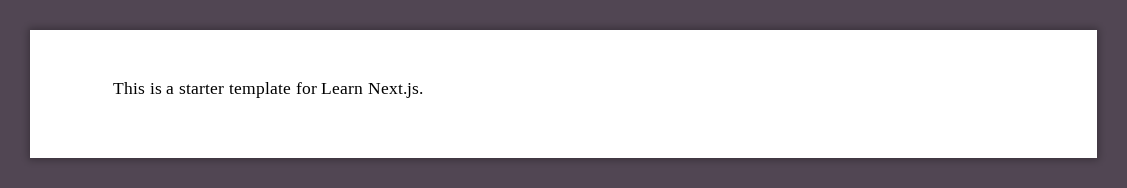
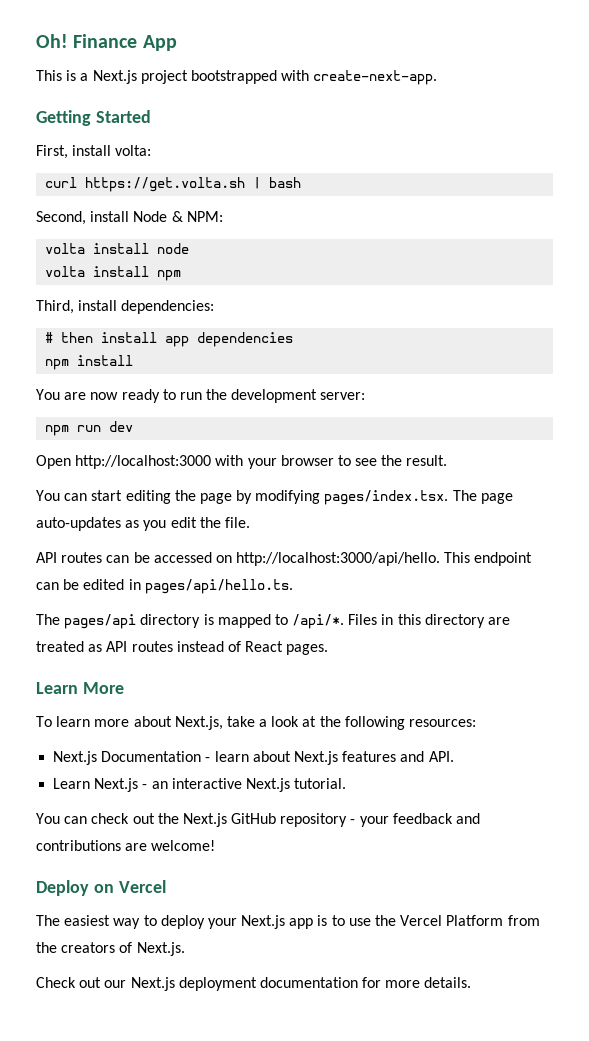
[113,82,424,98] This is a starter template for Learn Next.js. -> [36,34,177,51] [36,70,438,85] [36,110,151,126] [36,145,152,159] [45,177,302,192] [36,211,223,225] [45,243,190,254] [45,266,182,281] [36,300,215,314] [45,332,294,347] [45,355,134,370] [36,389,366,403] [45,421,134,436] [36,455,448,469] [36,490,513,505] [36,517,250,531] [36,552,533,566] [36,579,293,594] [36,614,511,629] [36,641,329,655] [36,682,124,694] [36,716,477,730] [53,751,454,765] [53,778,347,792] [36,813,481,827] [36,840,216,851] [36,880,166,896] [36,915,540,929] [36,942,185,956] [36,977,472,991] Oh! Finance App // This is a Next.js project bootstrapped with create-next-app. // Getting Started // First, install volta: // curl https://get.volta.sh | bash // Second, install Node & NPM: // volta install node // volta install npm // Third, install dependencies: // # then install app dependencies // npm install // You are now ready to run the development server: // npm run dev // Open http://localhost:3000 with your browser to see the result. // You can start editing the page by modifying pages/index.tsx. The page auto-updates as you edit the file. // API routes can be accessed on http://localhost:3000/api/hello. This endpoint can be edited in pages/api/hello.ts. // The pages/api directory is mapped to /api/*. Files in this directory are treated as API routes instead of React pages. // Learn More // To learn more about Next.js, take a look at the following resources: // Next.js Documentation - learn about Next.js features and API. // Learn Next.js - an interactive Next.js tutorial. // You can check out the Next.js GitHub repository - your feedback and contributions are welcome! // Deploy on Vercel // The easiest way to deploy your Next.js app is to use the Vercel Platform from the creators of Next.js. // Check out our Next.js deployment documentation for more details.

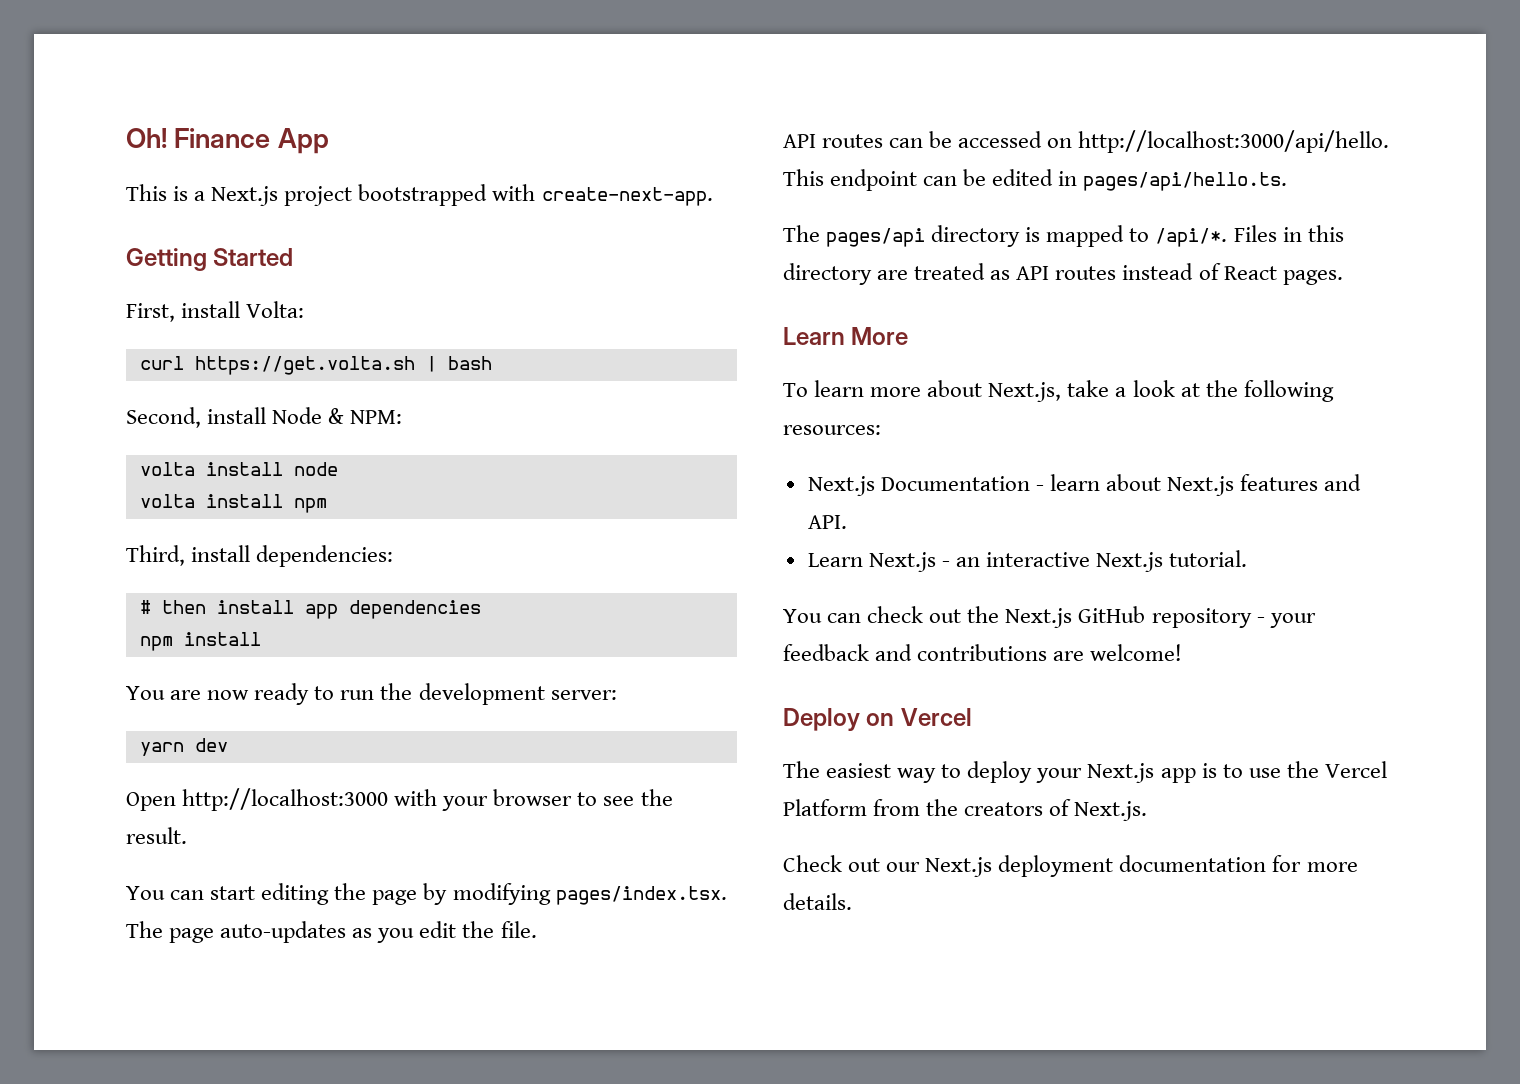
[115,145,152,156] volta: -> [246,301,305,318] Volta:
[45,425,102,436] npm run -> [139,742,184,756] yarn

